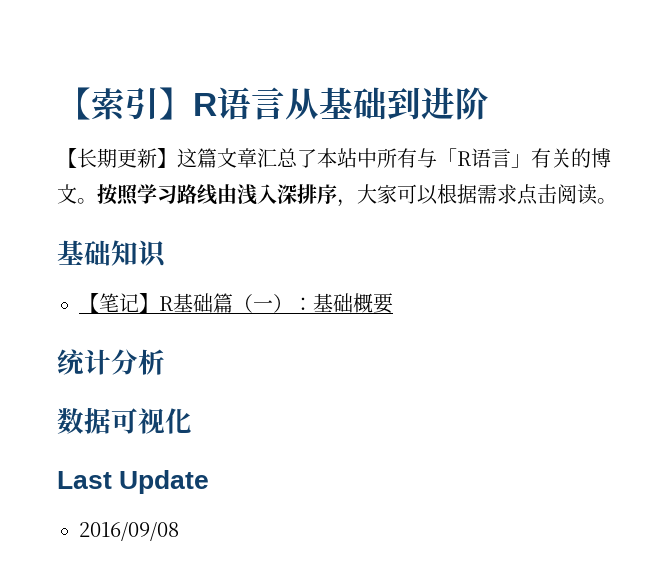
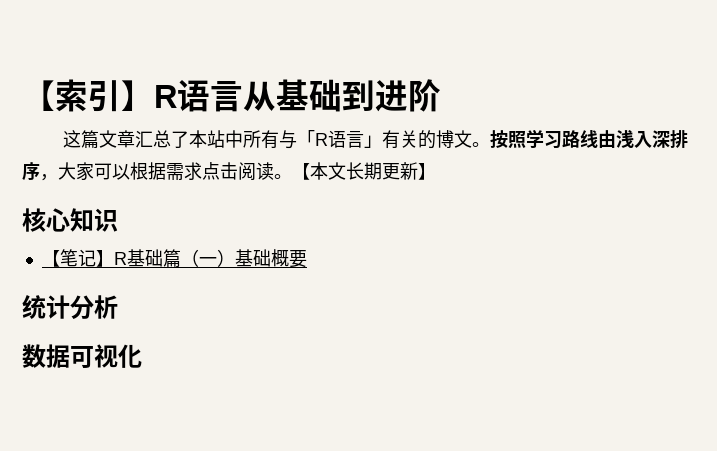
[57,148,177,168] 【长期更新】 -> (441, 95) none
[57,240,111,266] // 基础 -> [292,162,436,180] [22,208,70,232] 【本文长期更新】 // 核心
[293,297,313,311] ： -> (235, 258) none
[57,470,210,494] [79,522,179,541] // Last Update // 2016/09/08 -> (142, 356) none

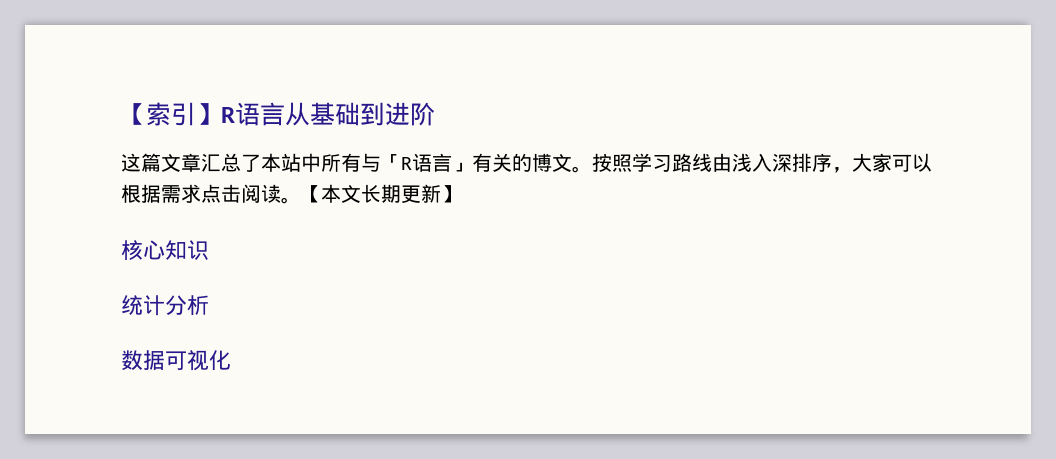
[41,249,307,268] // 【笔记】R基础篇（一）基础概要 -> (209, 250) none

